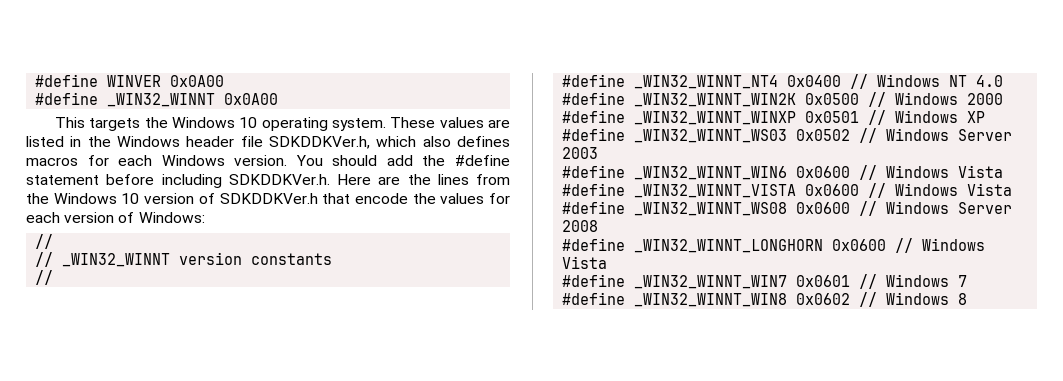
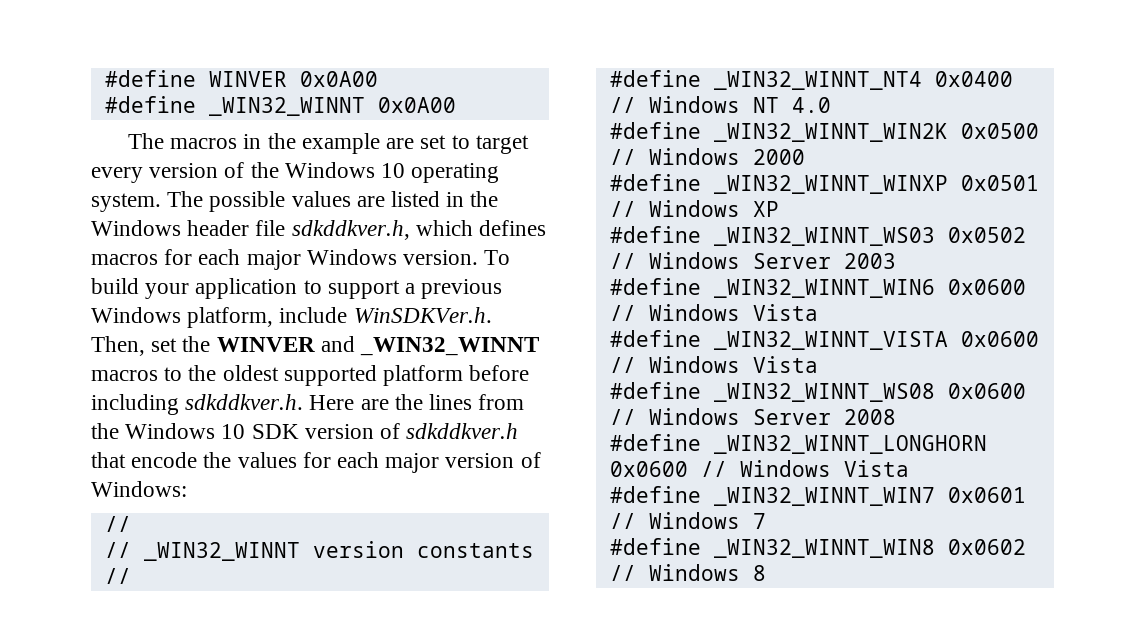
[54,117,141,131] This targets -> [128,133,529,154] [91,162,245,183] The macros in the example are set to target every version of
[390,117,436,128] These -> [167,191,286,212] The possible
[269,136,451,149] SDKDDKVer.h, which also -> [291,220,473,240] sdkddkver.h, which
(153, 160) none -> [246,250,301,270] major
[295,155,510,166] [26,175,99,185] You should add the #define statement -> [484,250,511,265] [91,278,503,299] [91,307,492,328] [91,336,540,356] [91,365,464,386] To build your application to support a previous Windows platform, include WinSDKVer.h. Then, set the WINVER and _WIN32_WINNT macros to the oldest supported platform
[228,174,330,185] SDKDDKVer.h. -> [185,394,304,410] sdkddkver.h.
[144,193,318,204] version of SDKDDKVer.h -> [251,423,519,439] SDK version of sdkddkver.h
(60, 217) none -> [385,453,440,473] major

